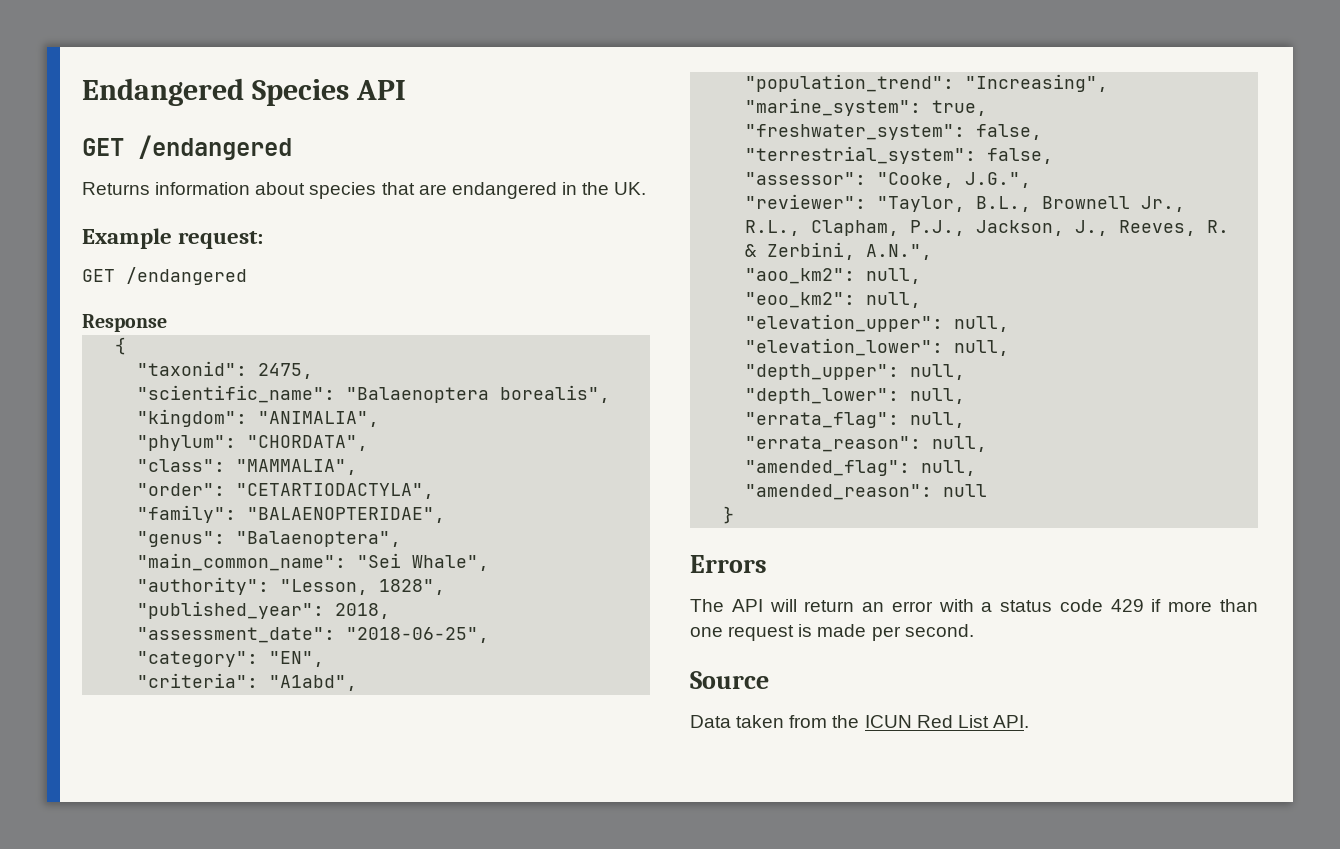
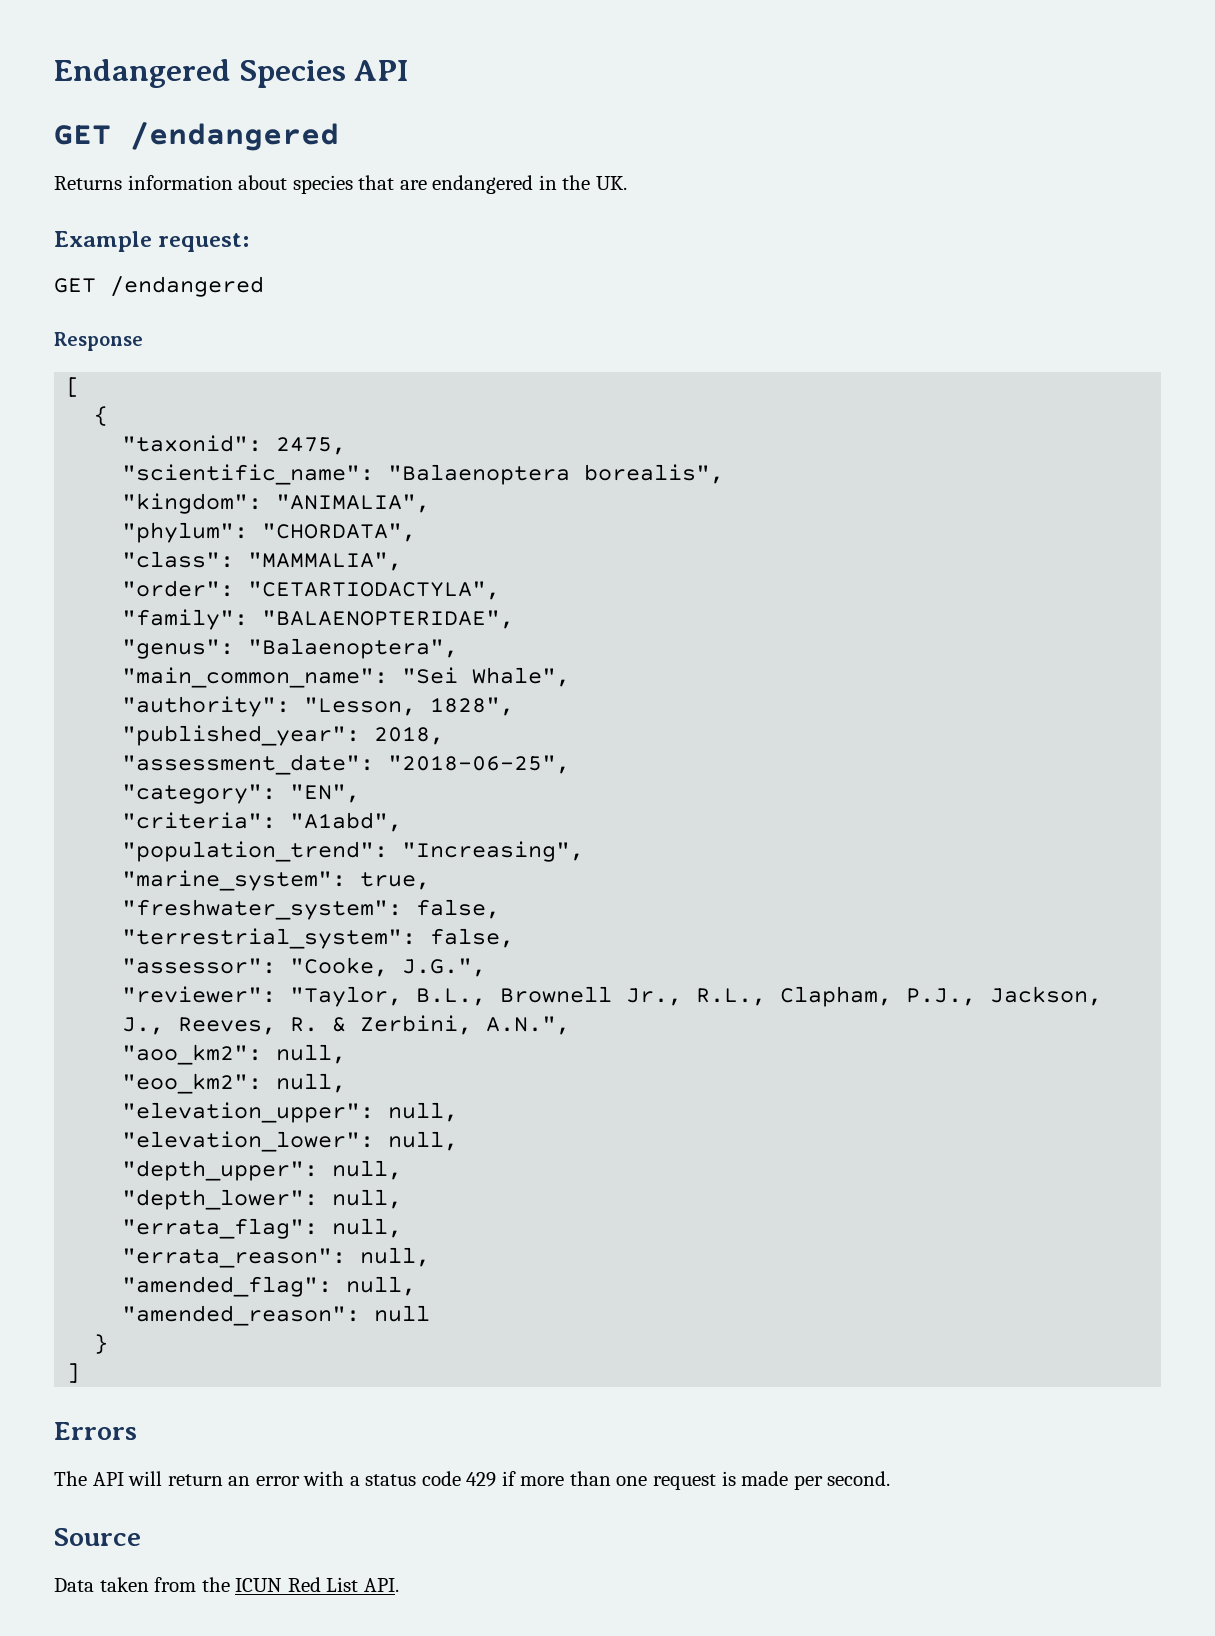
(167, 323) none -> [66,377,81,397] // [
(735, 515) none -> [66,1363,81,1383] // ]

